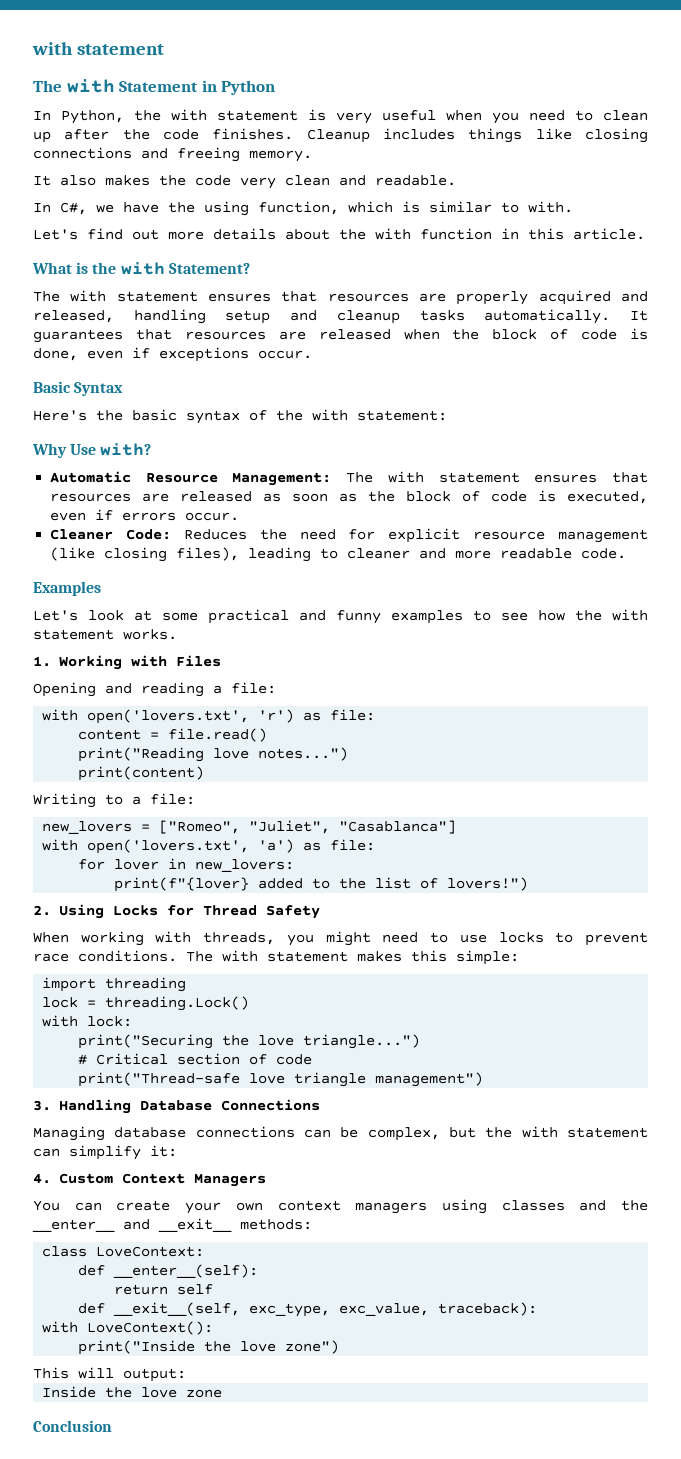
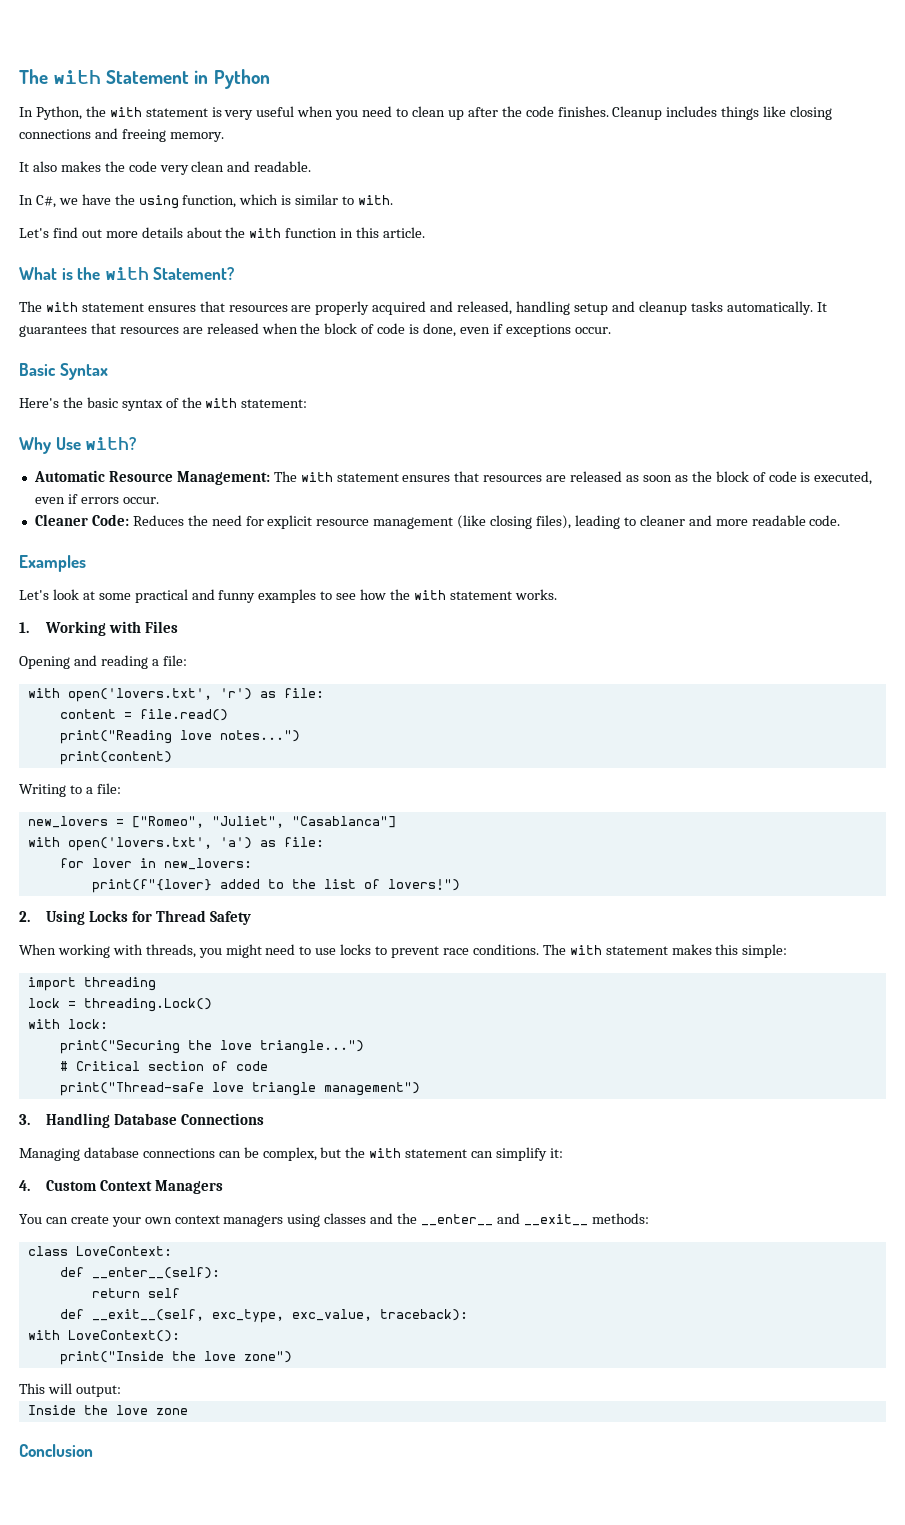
[32,42,164,55] with statement // -> (19, 76) none

